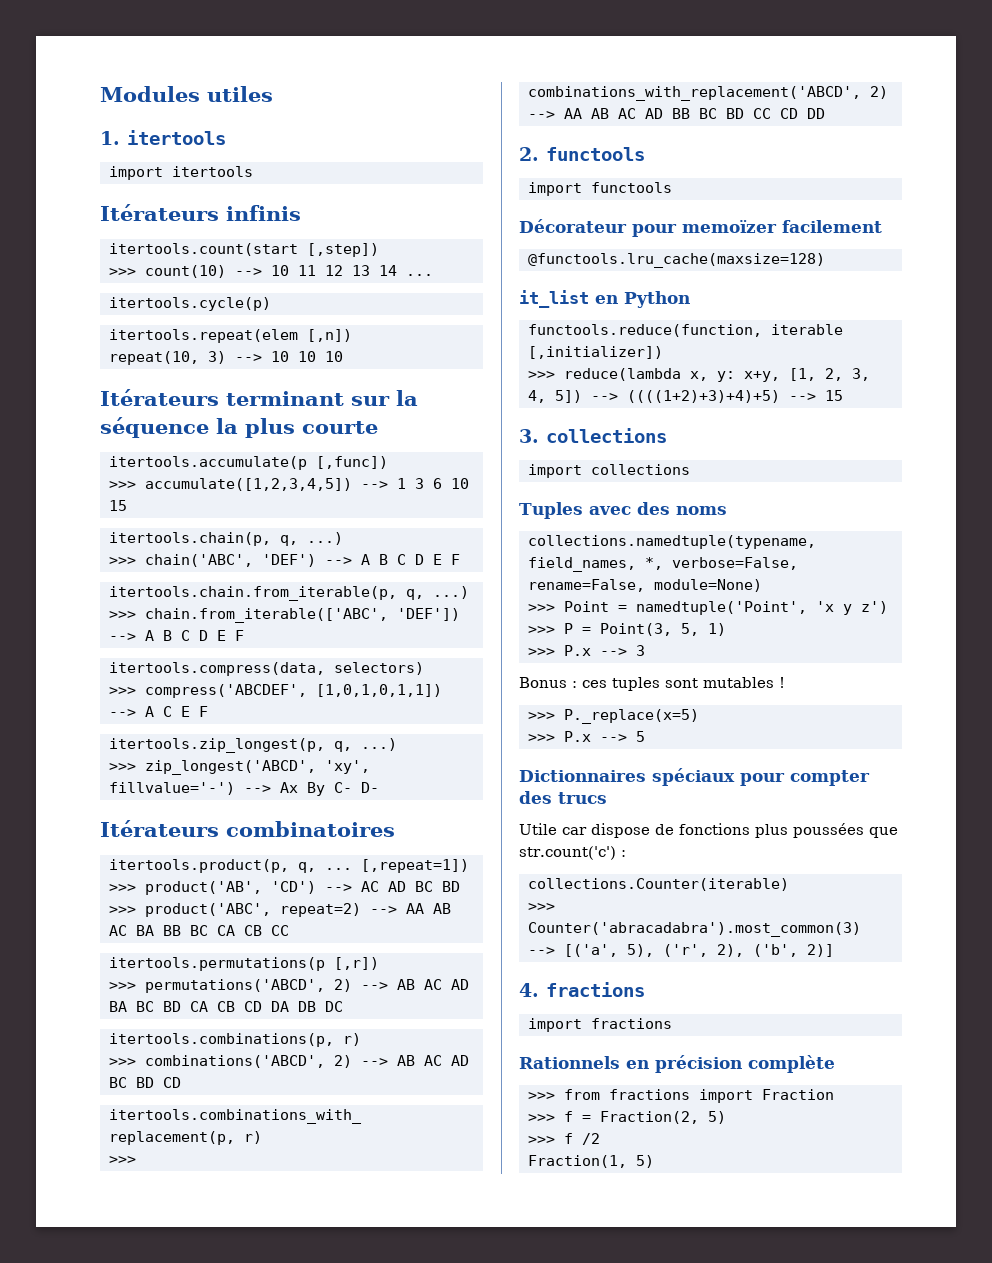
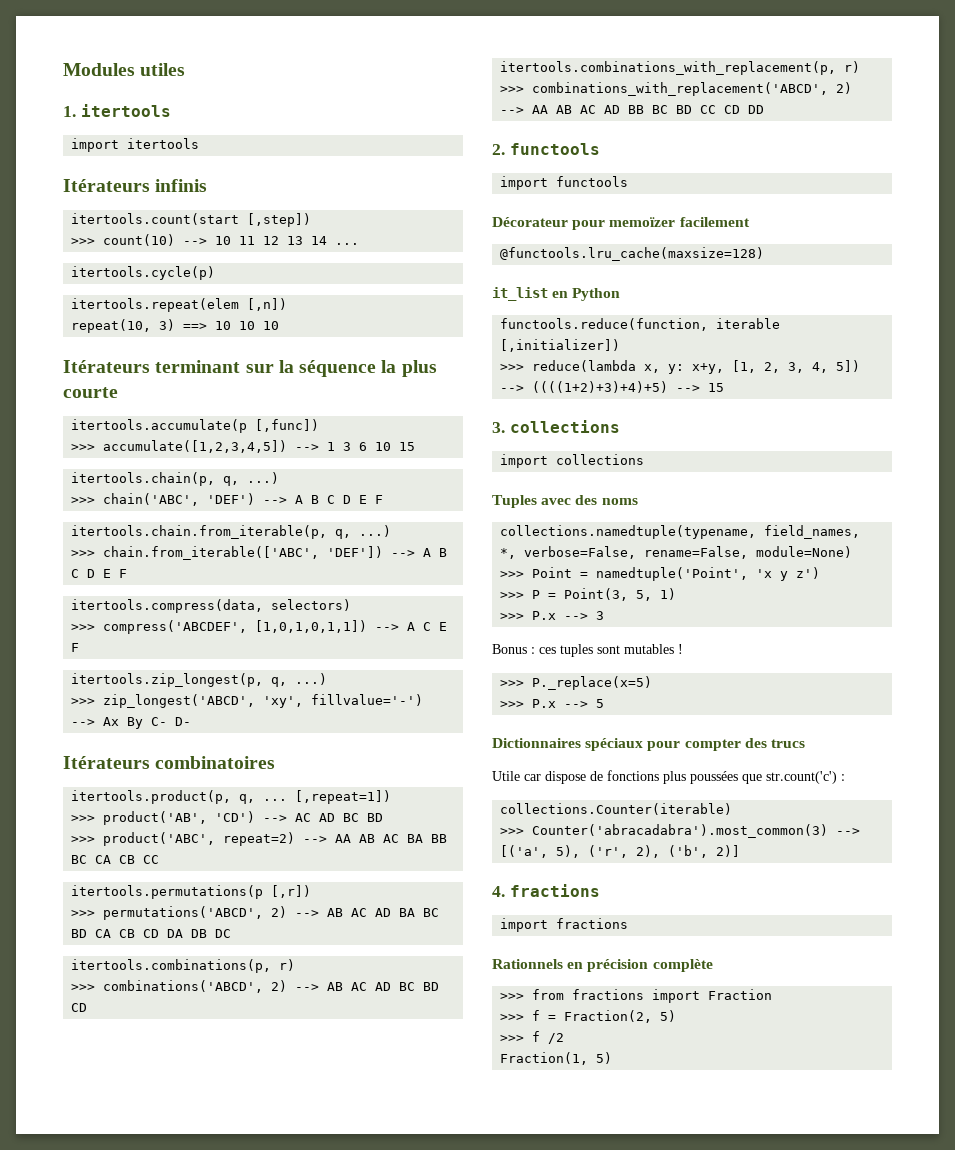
[235,354,262,362] --> -> [183,323,208,330] ==>

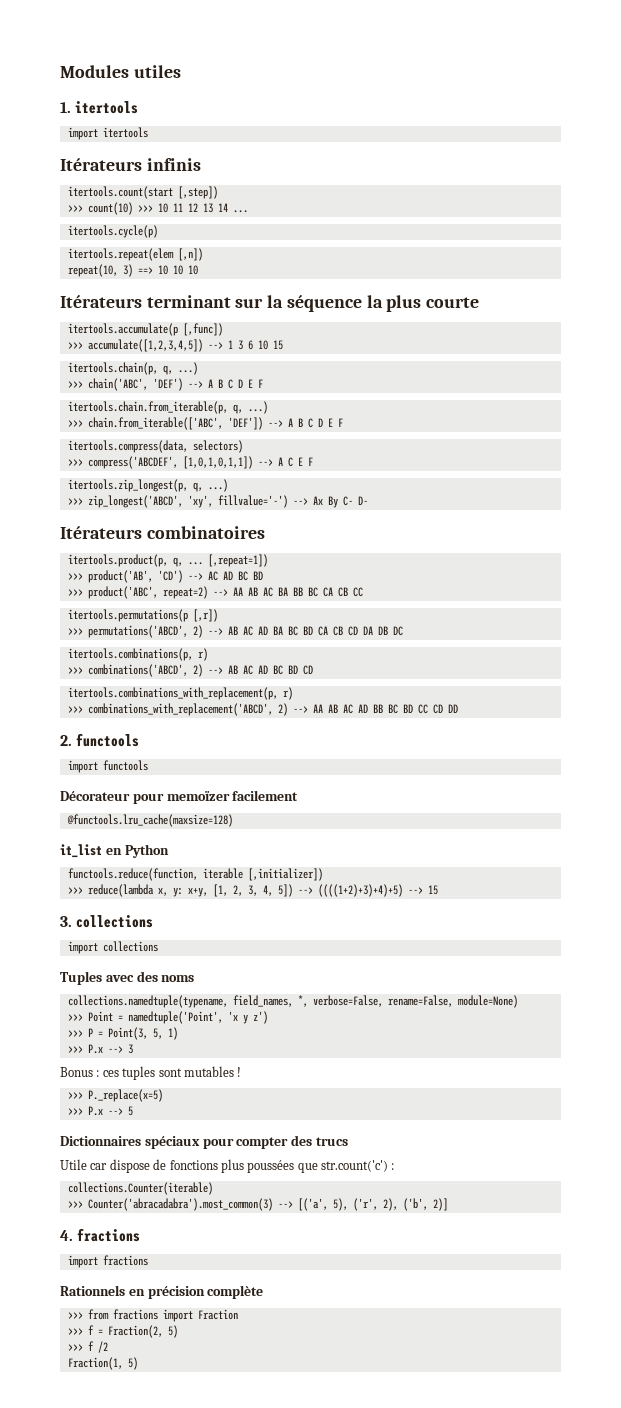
[183,238,208,245] --> -> [137,205,153,212] >>>

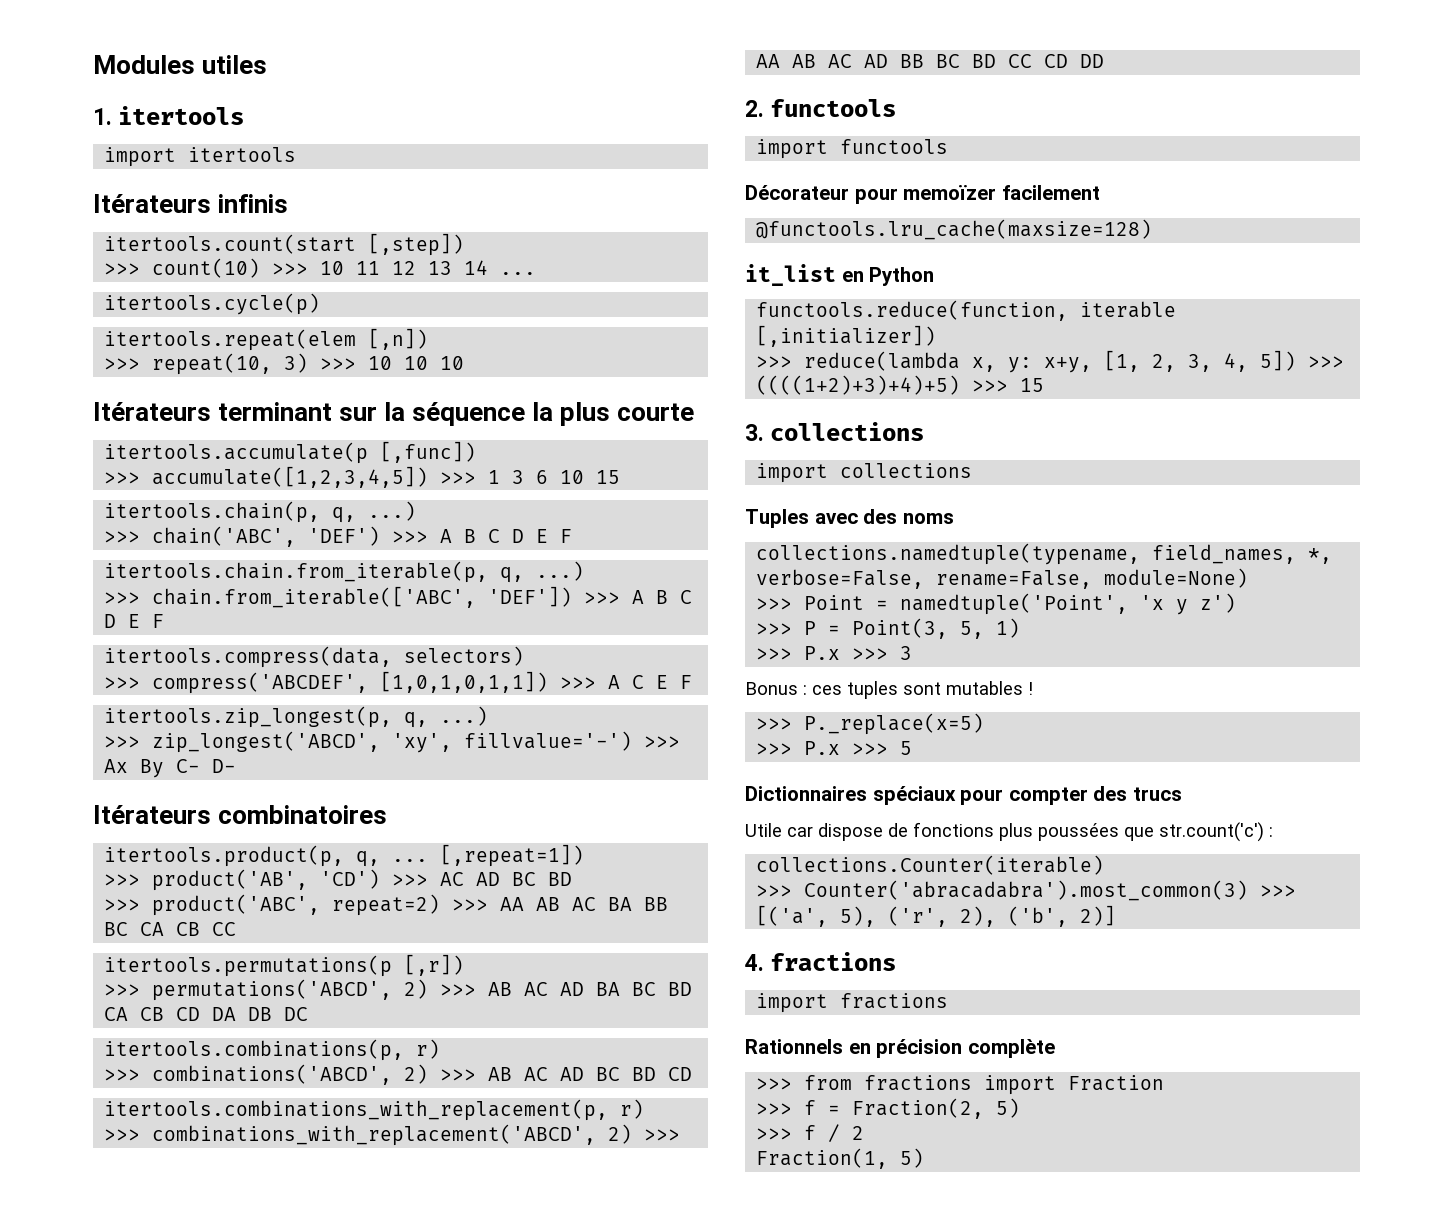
(203, 254) none -> [104,358,141,370] >>>
[137,267,153,274] ==> -> [320,358,357,370] >>>
[207,342,223,349] --> -> [440,472,477,484] >>>
[187,381,203,388] --> -> [392,531,429,543] >>>
[267,420,283,427] --> -> [584,592,621,604] >>>
[257,459,273,466] --> -> [560,677,597,689] >>>
[292,498,308,505] --> -> [644,736,681,748] >>>
[187,573,203,580] --> -> [392,874,429,886] >>>
[212,589,228,596] --> -> [452,899,489,911] >>>
[207,628,223,635] --> -> [440,984,477,996] >>>
[207,667,223,674] --> -> [440,1069,477,1081] >>>
[292,706,308,713] --> -> [644,1129,681,1141] >>>
[297,884,423,897] --> ((((1+2)+3)+4)+5) --> -> [1308,356,1345,368] [756,375,1009,395] >>> ((((1+2)+3)+4)+5) >>>
[107,1046,123,1053] --> -> [852,648,889,660] >>>
[107,1108,123,1115] --> -> [852,743,889,755] >>>
[277,1201,293,1208] --> -> [1260,885,1297,897] >>>
[97,1341,108,1353] /2 -> [828,1124,865,1142] / 2

